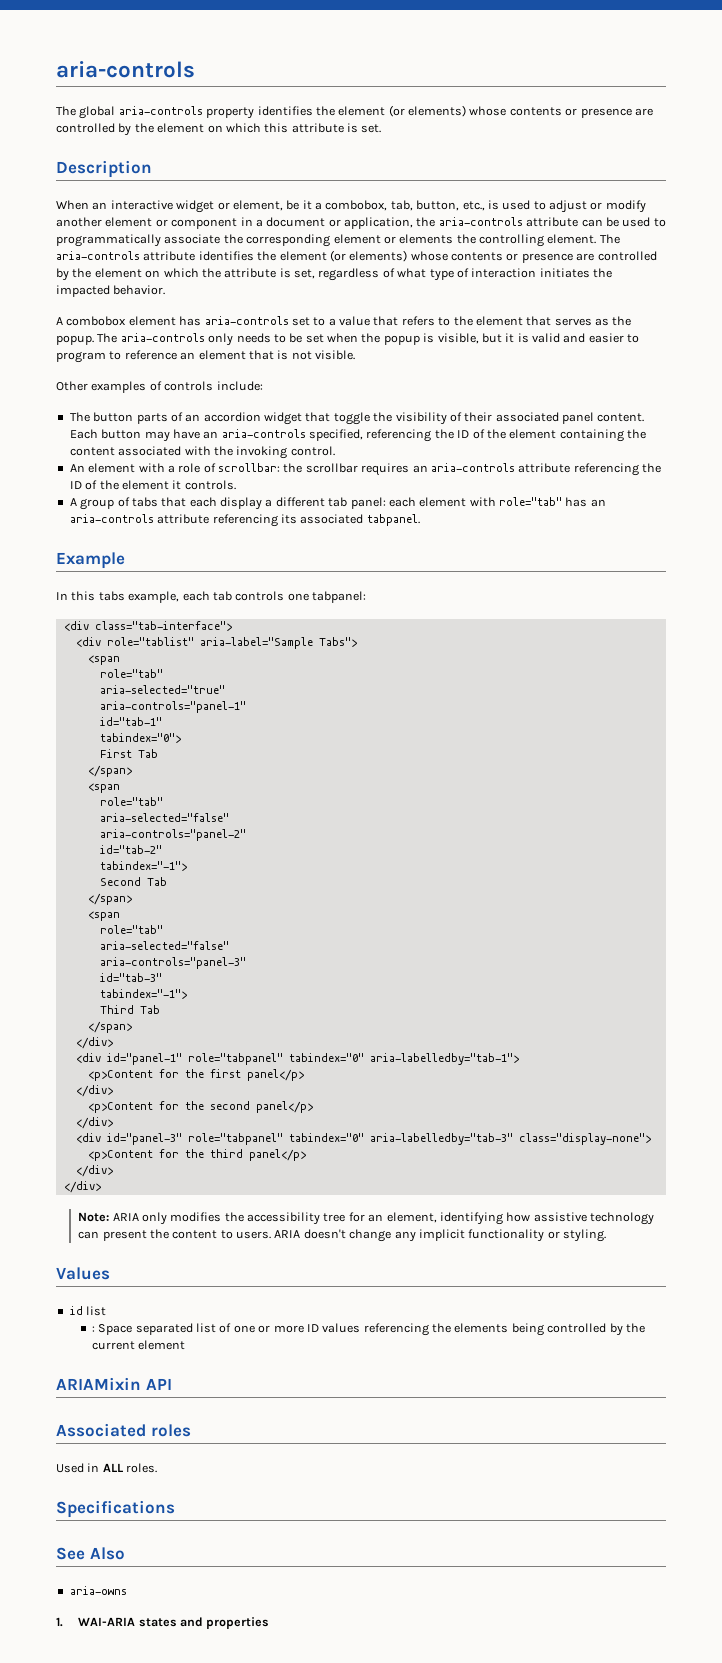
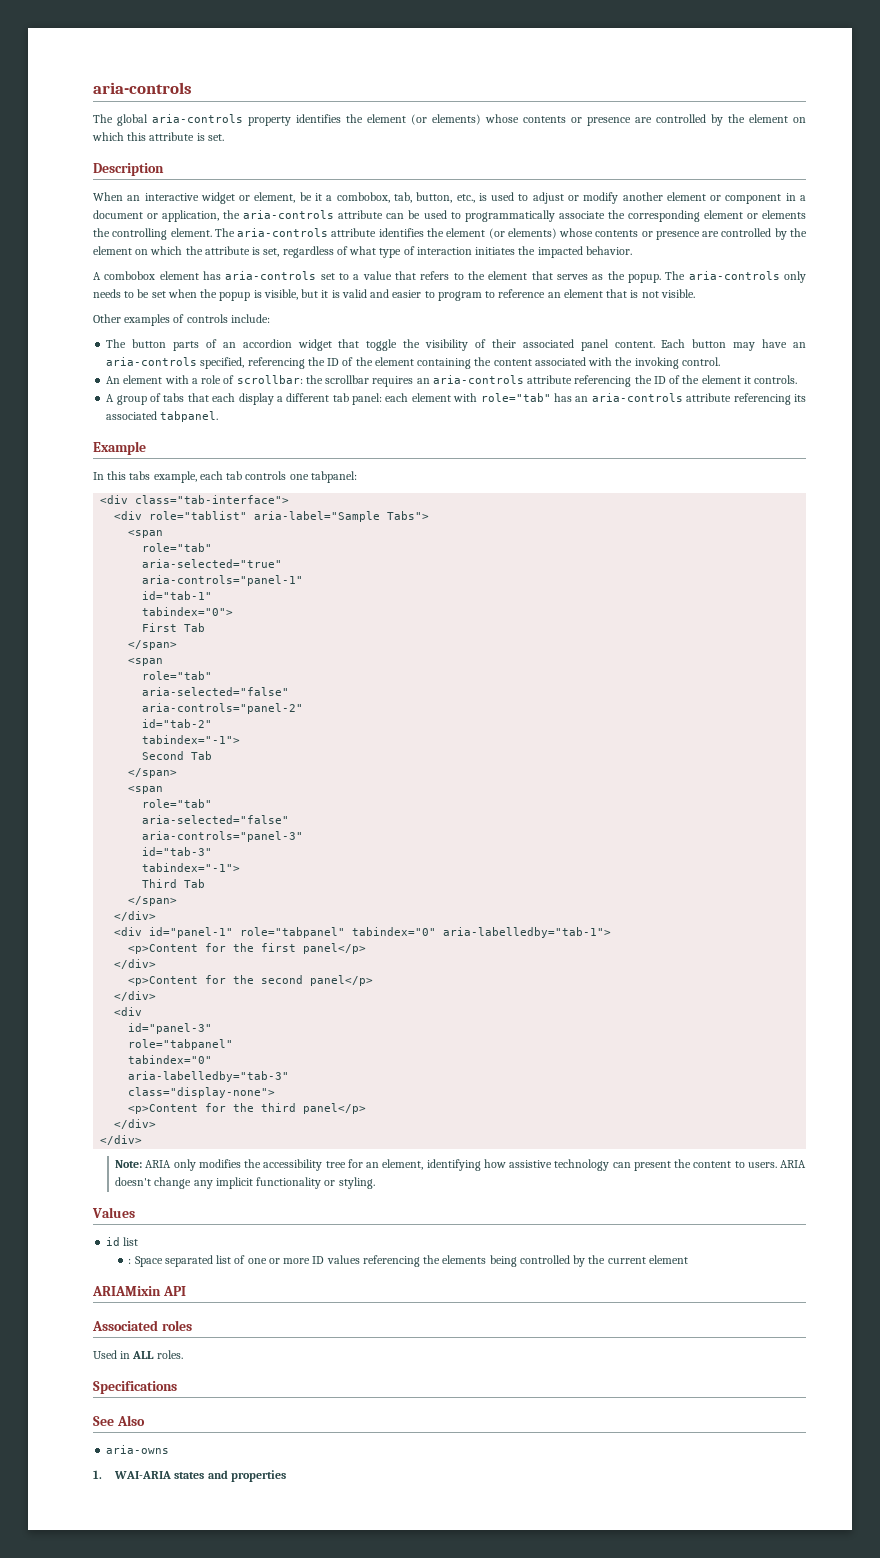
(101, 1138) none -> (143, 1011) //
[187,1133,364,1145] role="tabpanel" tabindex="0" -> [128,1039,234,1050] [128,1055,213,1064] // role="tabpanel" // tabindex="0" //
(513, 1139) none -> (290, 1076) //

